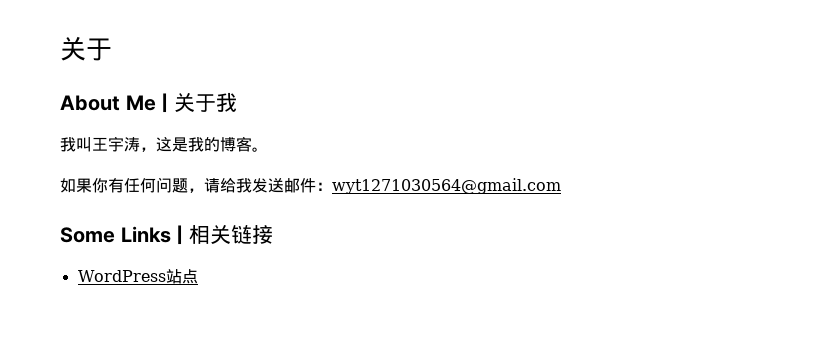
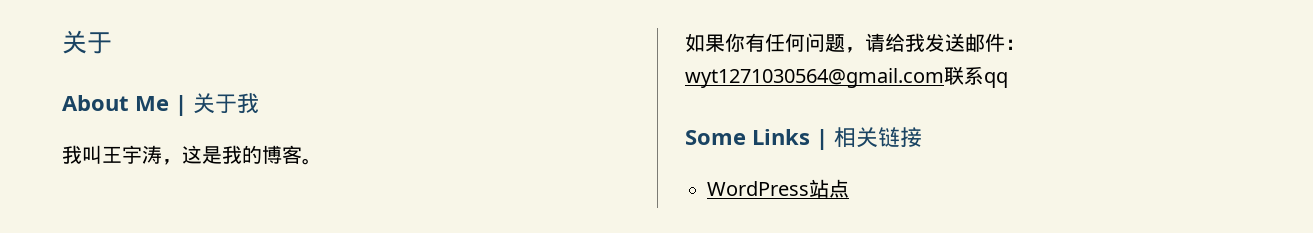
(561, 186) none -> [944,66,1008,88] 联系qq

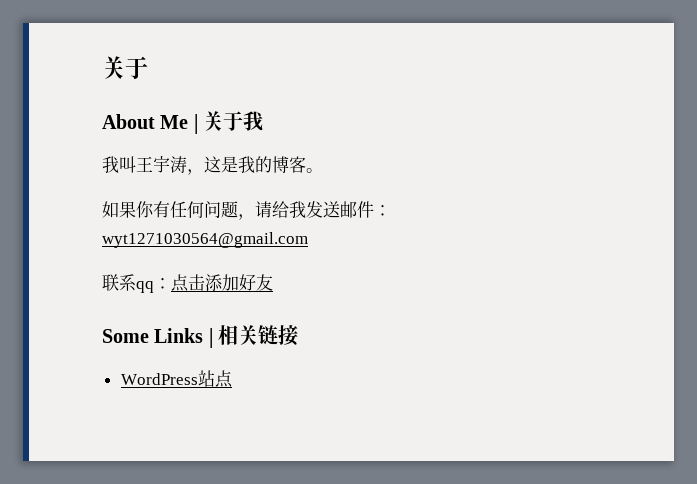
(944, 78) none -> (308, 240) //
(1008, 80) none -> [154,274,273,292] ：点击添加好友

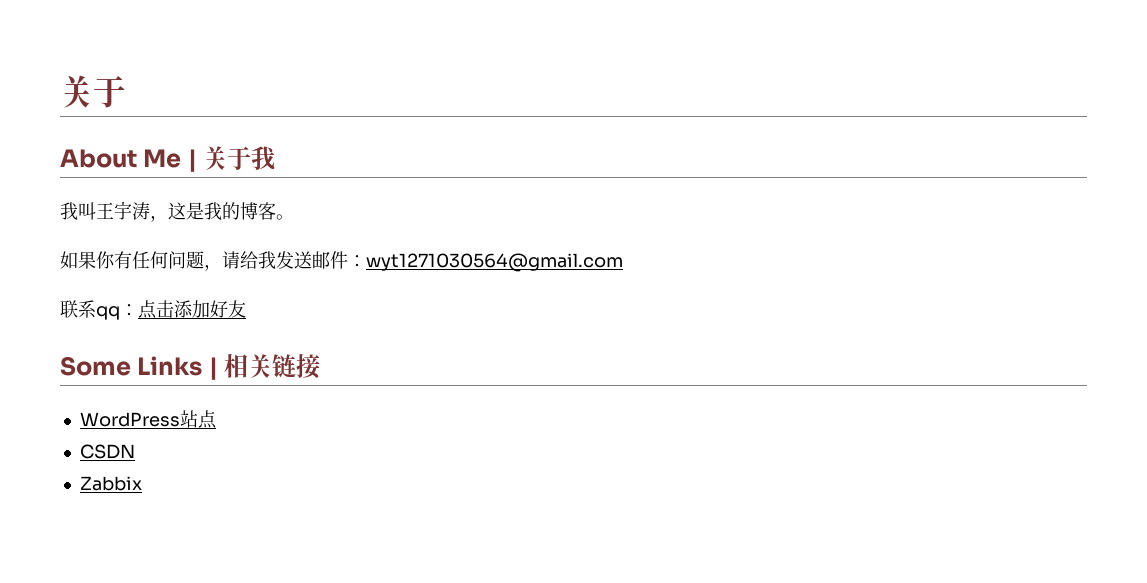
(233, 379) none -> [79,444,135,459] [79,476,142,491] // CSDN // Zabbix

